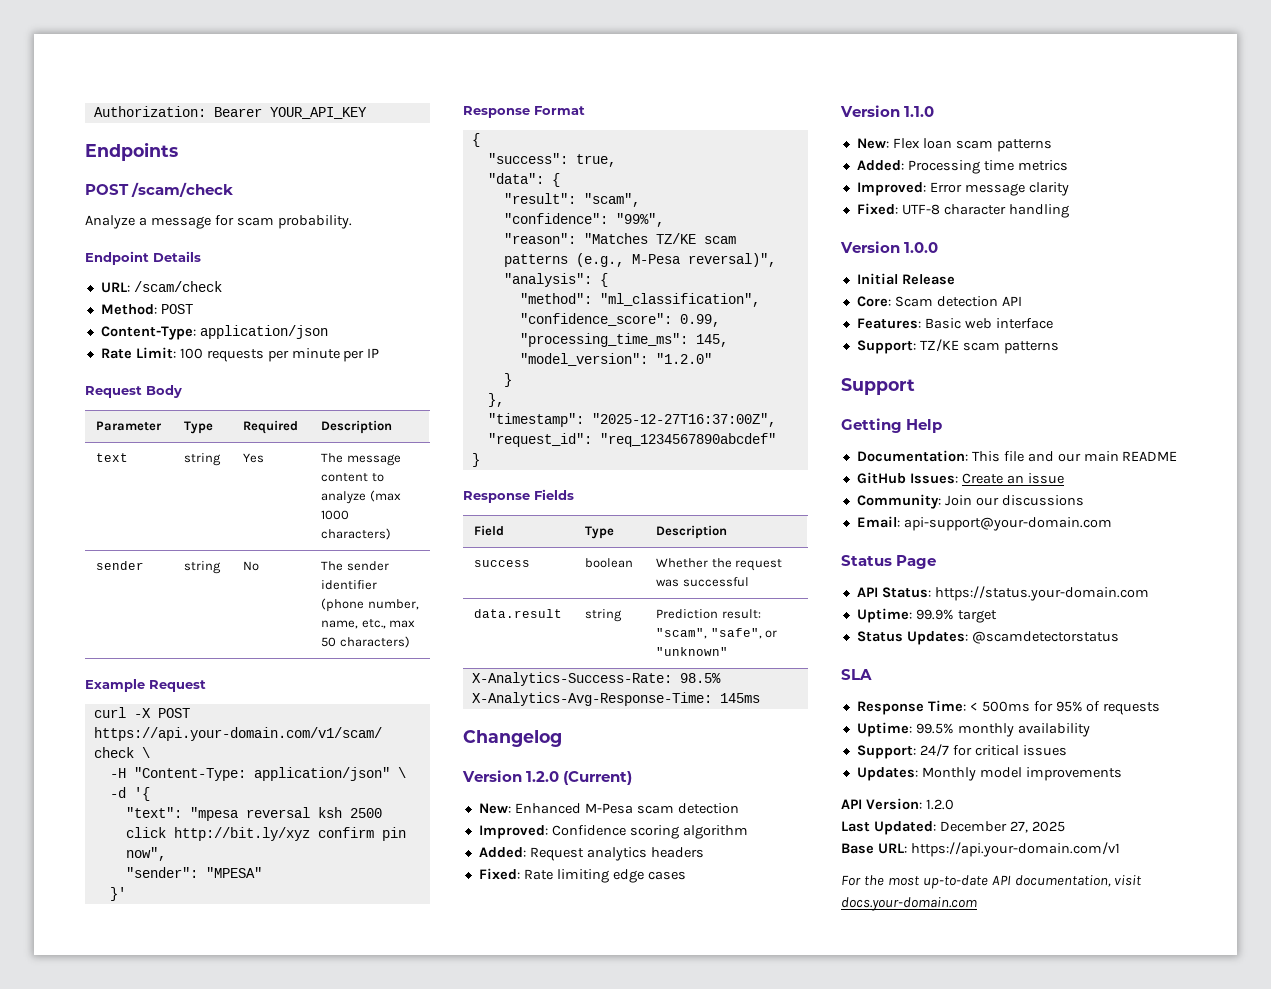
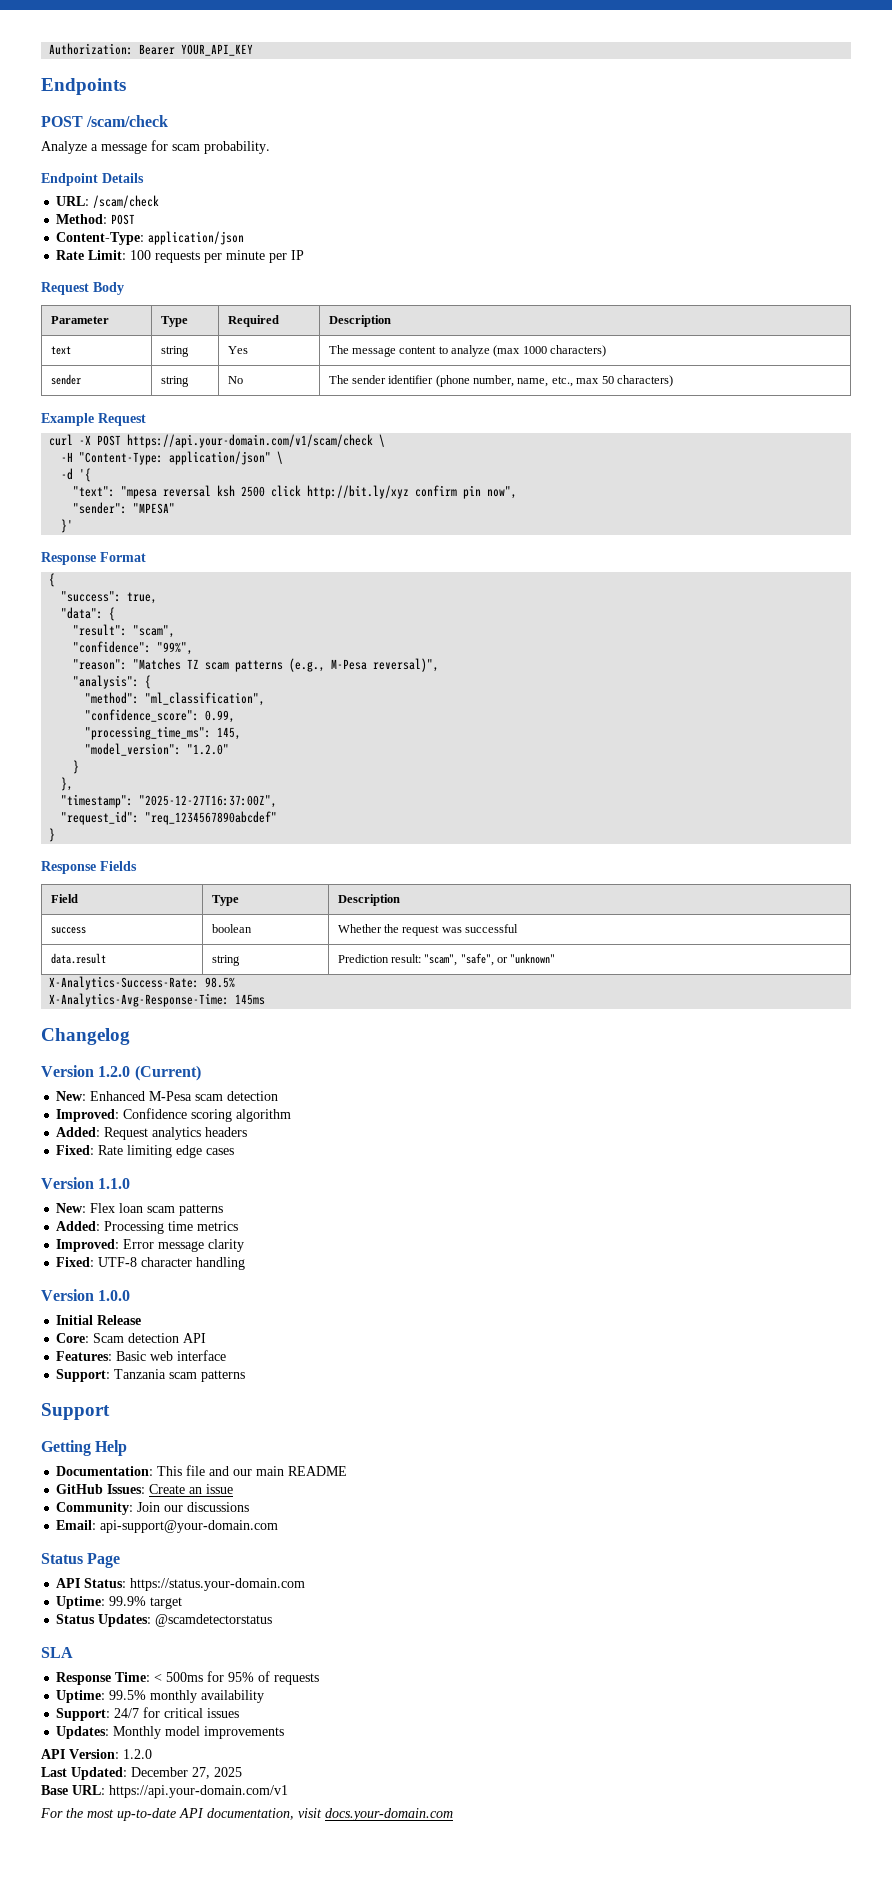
[655,233,696,244] TZ/KE -> [187,659,200,669] TZ
[919,339,959,352] TZ/KE -> [114,1369,167,1379] Tanzania

